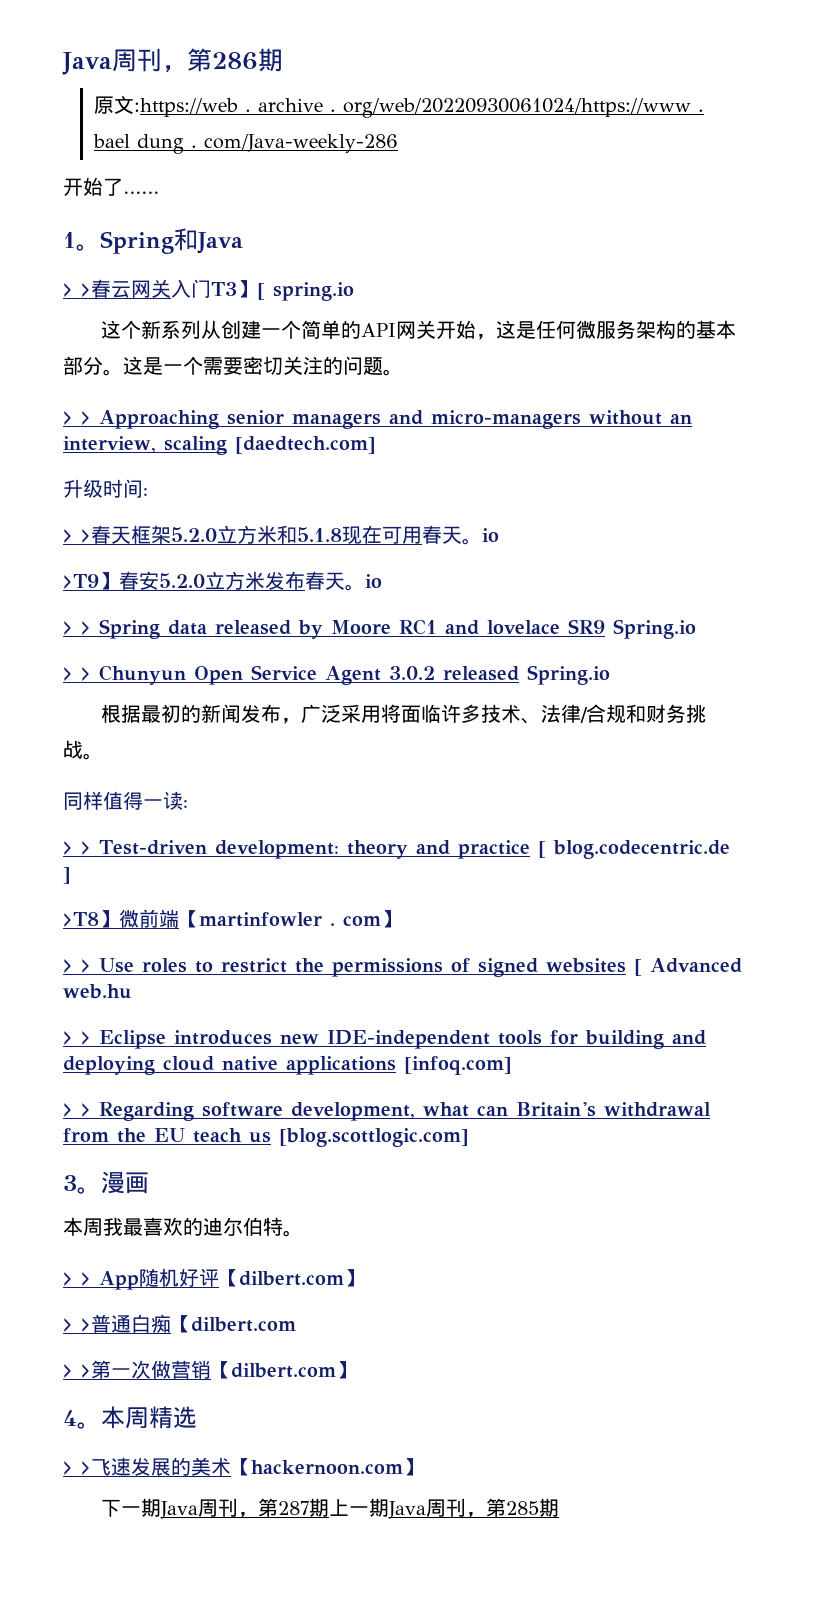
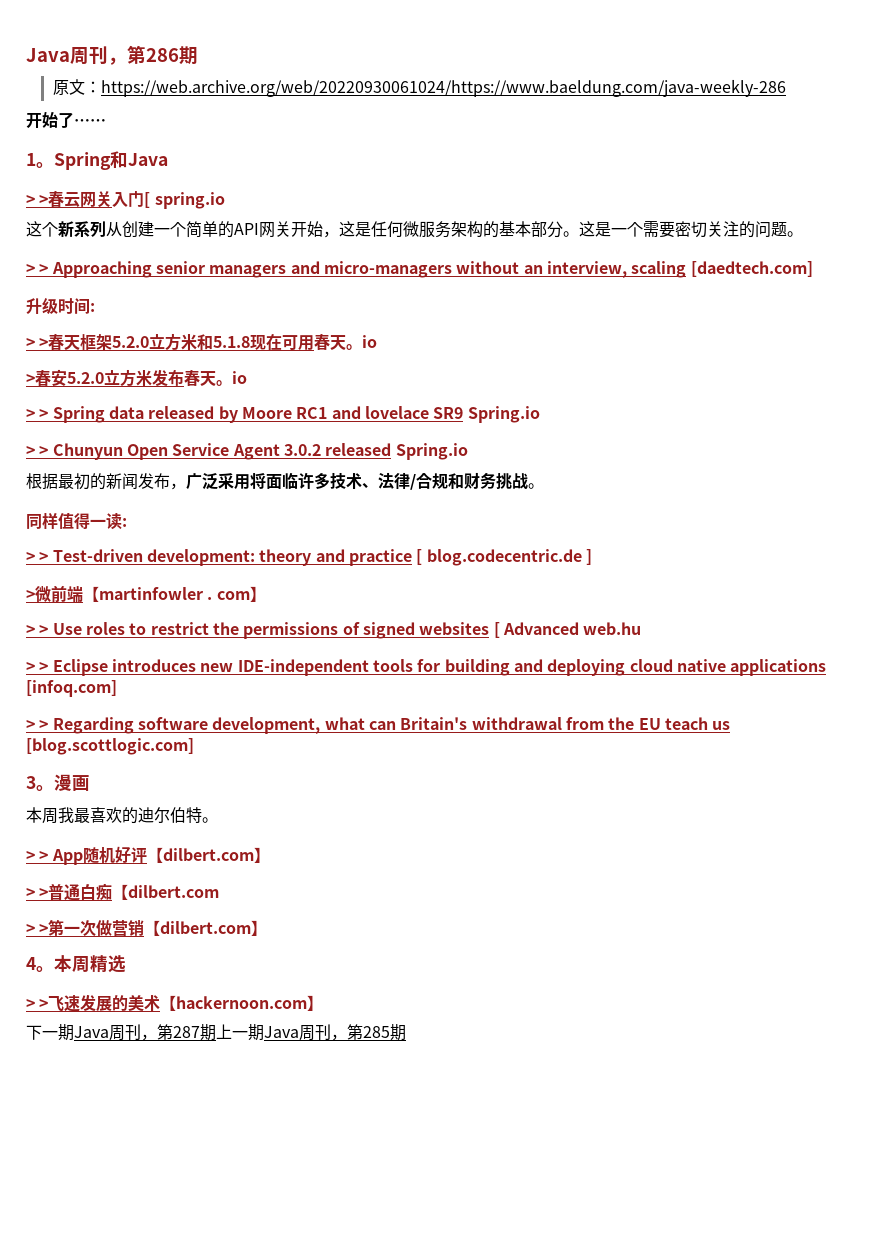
[134,98,705,118] [93,134,399,154] :https://web . archive . org/web/20220930061024/https://www . bael dung . com/Java-weekly-286 -> [84,79,786,97] ：https://web.archive.org/web/20220930061024/https://www.baeldung.com/java-weekly-286
[211,280,257,298] T3】 -> (145, 199) none
[63,572,119,590] >T9】 -> [26,373,35,384] >
[63,910,119,928] >T8】 -> [26,589,35,600] >

